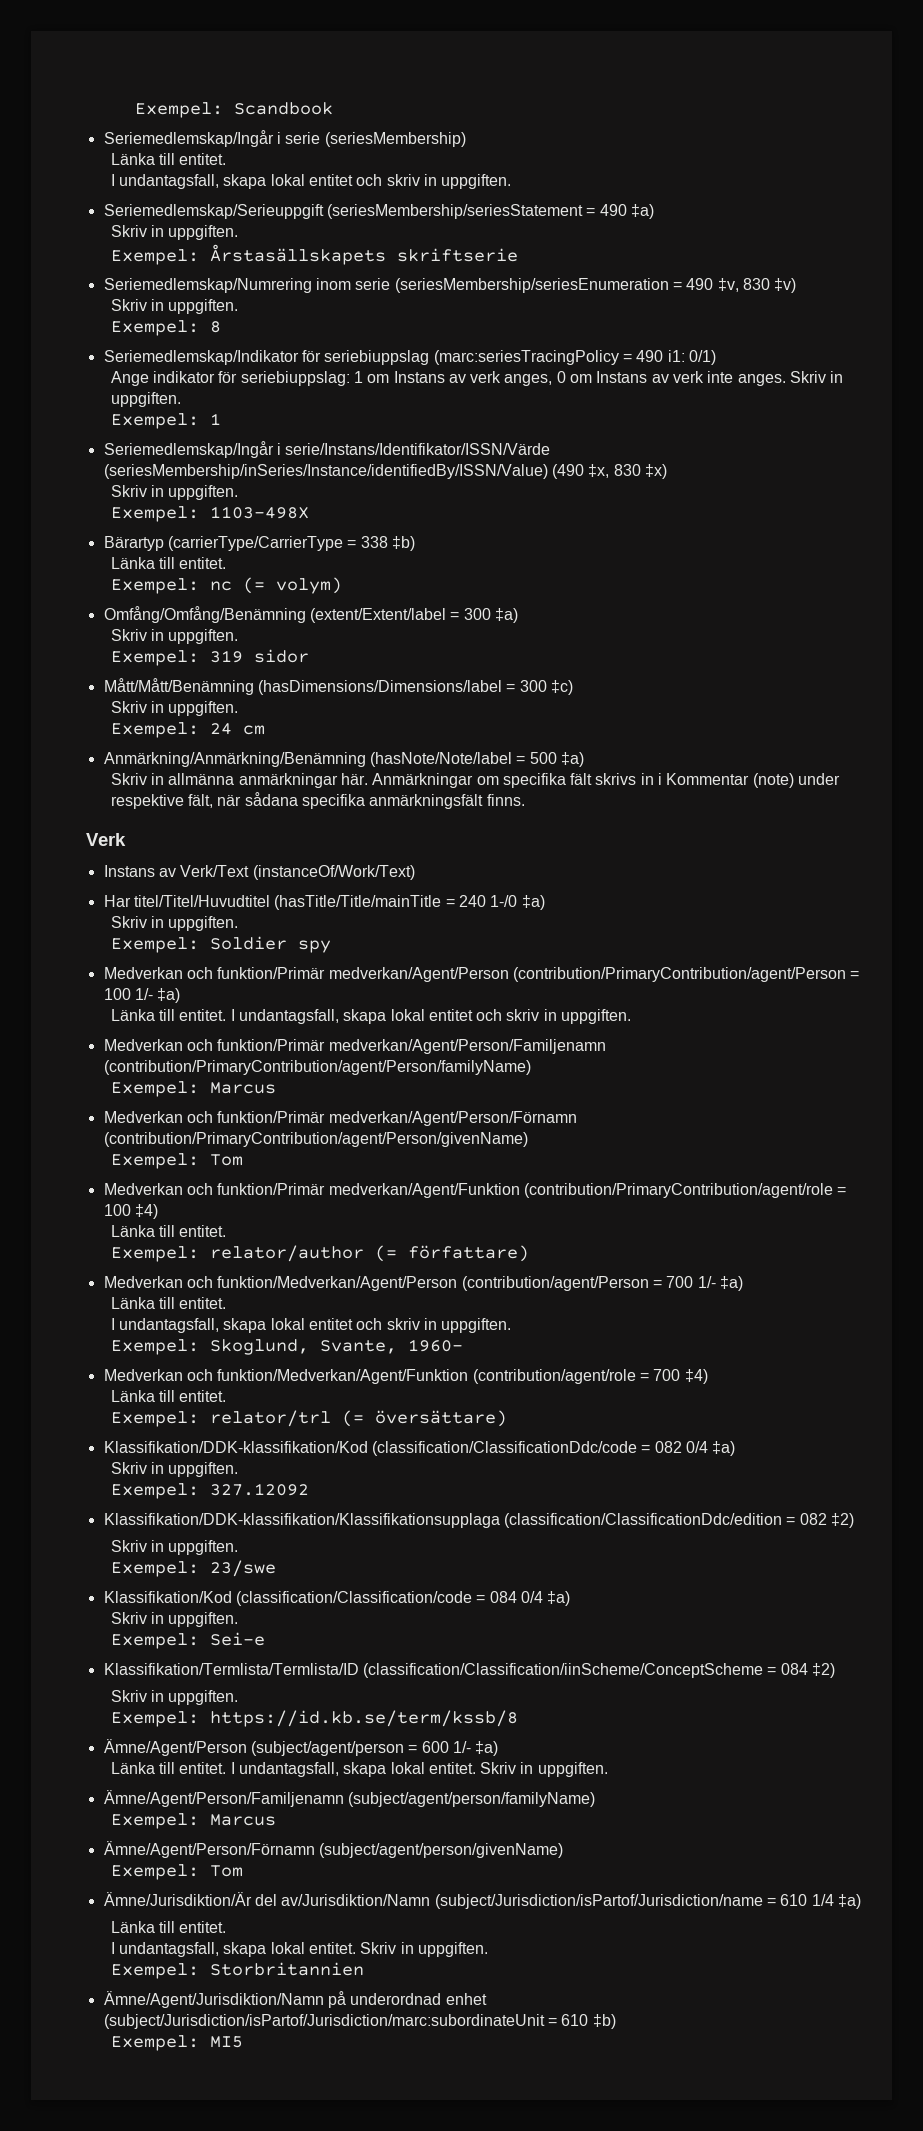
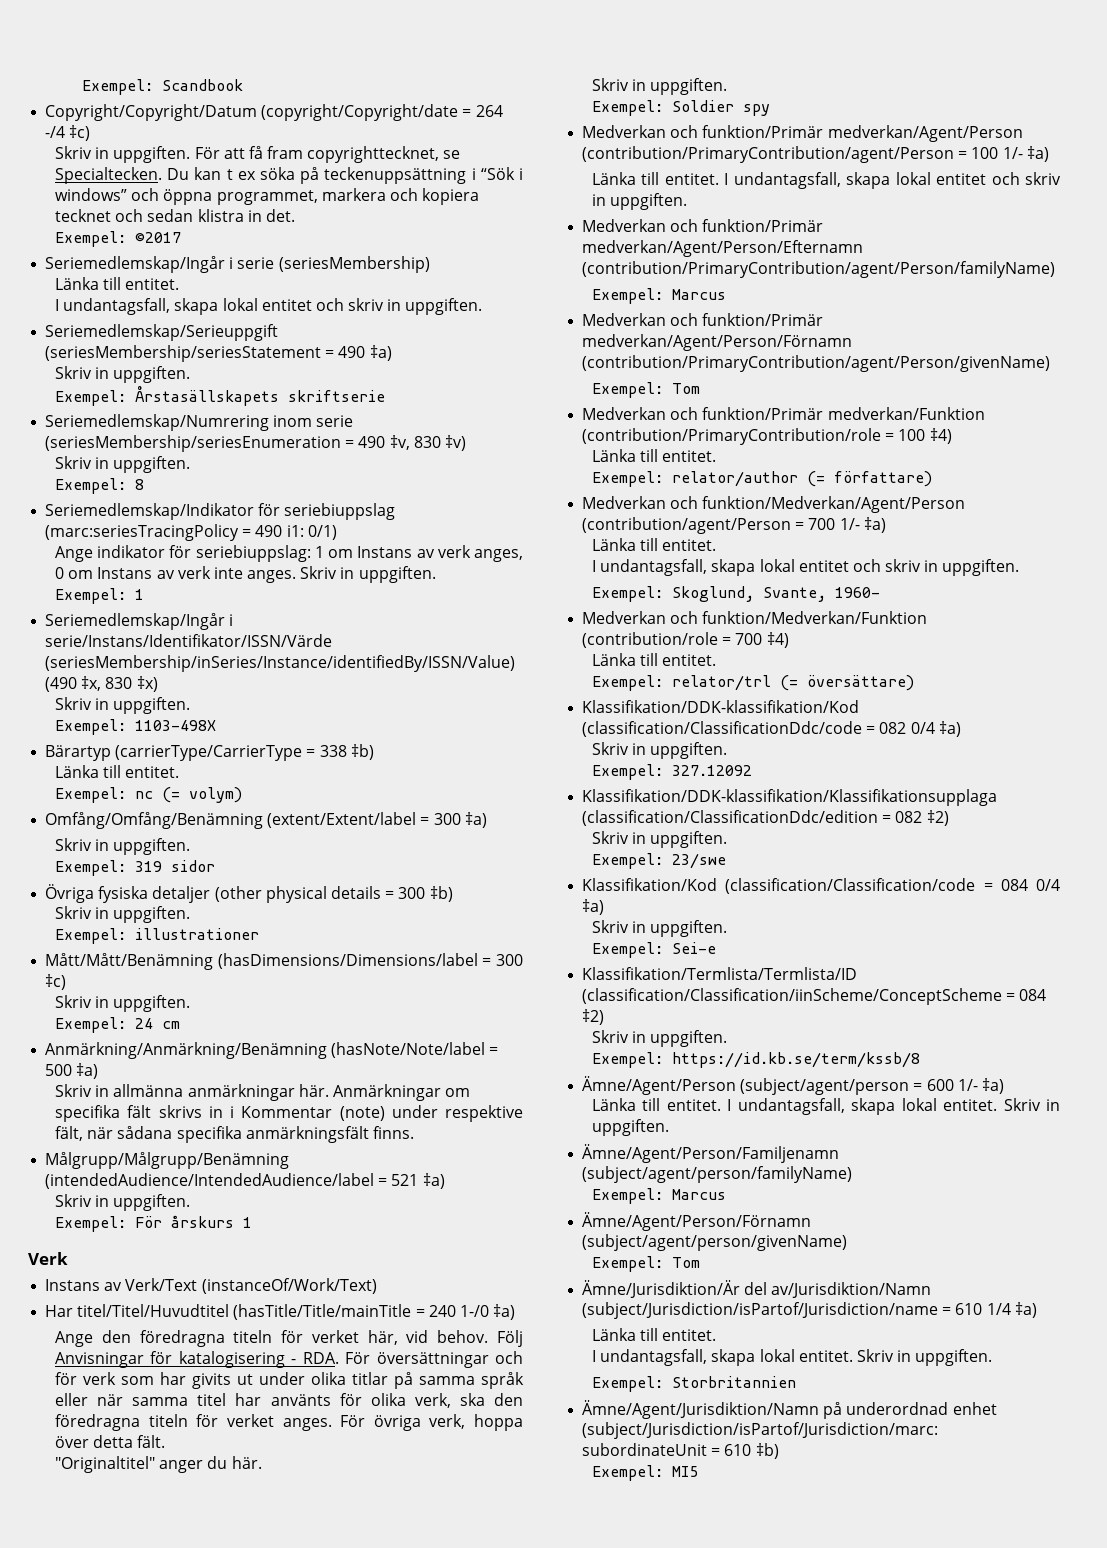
(334, 108) none -> [45,104,503,121] [45,125,91,141] [55,146,461,163] [55,167,523,184] [55,188,480,205] [55,209,295,222] [55,231,182,247] // Copyright/Copyright/Datum (copyright/Copyright/date = 264 -/4 ‡c) // Skriv in uppgiften. För att få fram copyrighttecknet, se Specialtecken. Du kan t ex söka på teckenuppsättning i “Sök i windows” och öppna programmet, markera och kopiera tecknet och sedan klistra in det. // Exempel: ©2017
(309, 656) none -> [45,884,453,903] [55,906,191,923] [55,928,260,944] // Övriga fysiska detaljer (other physical details = 300 ‡b) // Skriv in uppgiften. // Exempel: illustrationer
(525, 800) none -> [45,1152,290,1169] [45,1173,445,1189] [55,1194,191,1211] [55,1215,253,1232] // Målgrupp/Målgrupp/Benämning (intendedAudience/IntendedAudience/label = 521 ‡a) // Skriv in uppgiften. // Exempel: För årskurs 1
(545, 902) none -> [55,1330,523,1347] [55,1351,523,1368] [55,1372,524,1389] [55,1393,523,1408] [55,1414,523,1431] [55,1435,166,1448] [55,1456,262,1473] // Ange den föredragna titeln för verket här, vid behov. Följ Anvisningar för katalogisering - RDA. För översättningar och för verk som har givits ut under olika titlar på samma språk eller när samma titel har använts för olika verk, ska den föredragna titeln för verket anges. För övriga verk, hoppa över detta fält. // "Originaltitel" anger du här.
[328,1039,606,1054] medverkan/Agent/Person/Familjenamn -> [582,240,864,257] medverkan/Agent/Person/Efternamn
[328,1183,833,1198] medverkan/Agent/Funktion (contribution/PrimaryContribution/agent/role -> [827,407,985,420] [582,428,882,445] medverkan/Funktion (contribution/PrimaryContribution/role
[217,1369,636,1384] funktion/Medverkan/Agent/Funktion (contribution/agent/role -> [702,611,928,624] [582,632,719,648] funktion/Medverkan/Funktion (contribution/role

